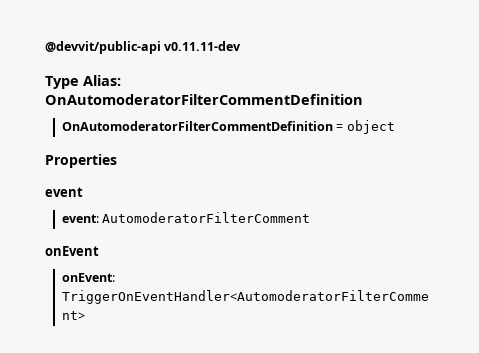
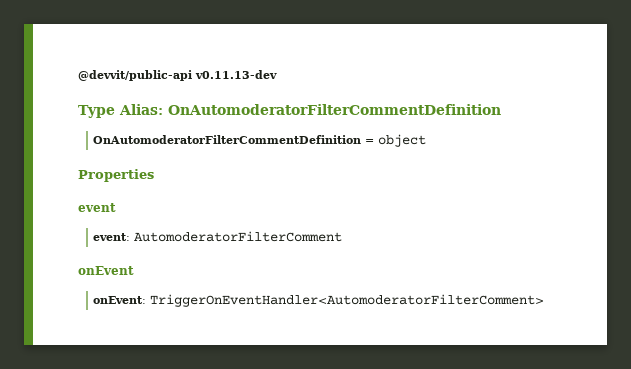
[164,41,242,51] v0.11.11-dev -> [195,70,277,79] v0.11.13-dev

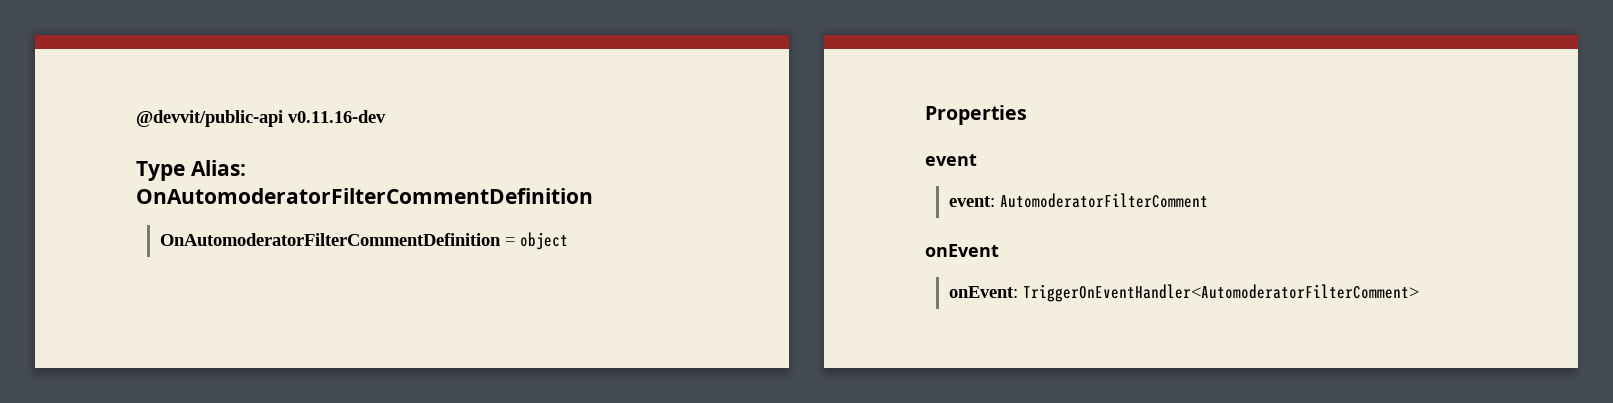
[195,70,277,79] v0.11.13-dev -> [288,110,386,123] v0.11.16-dev

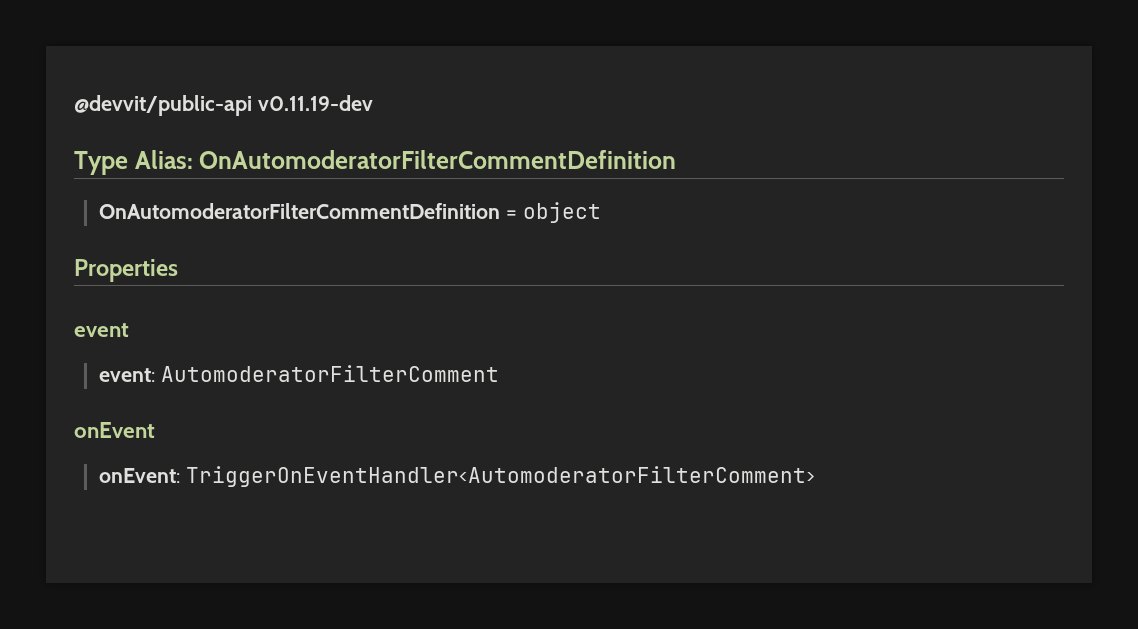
[288,110,386,123] v0.11.16-dev -> [257,95,373,111] v0.11.19-dev

